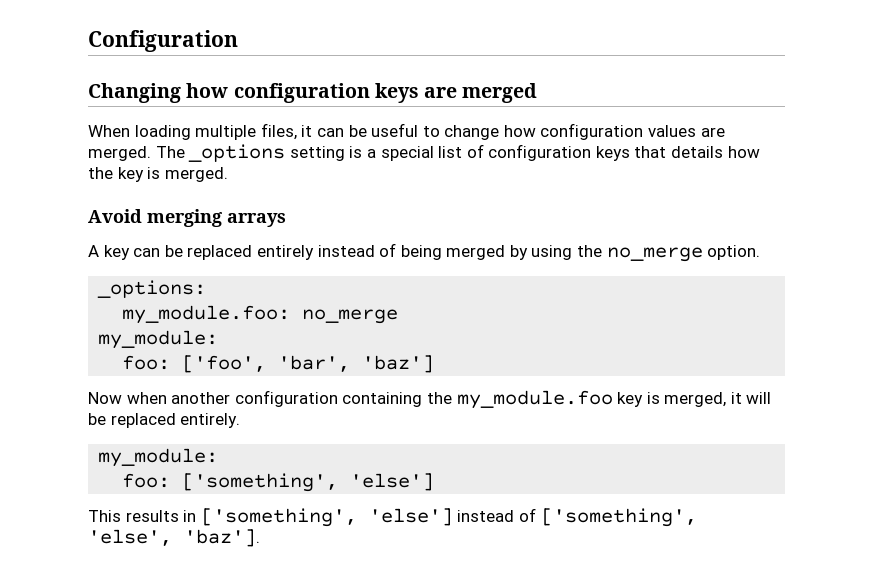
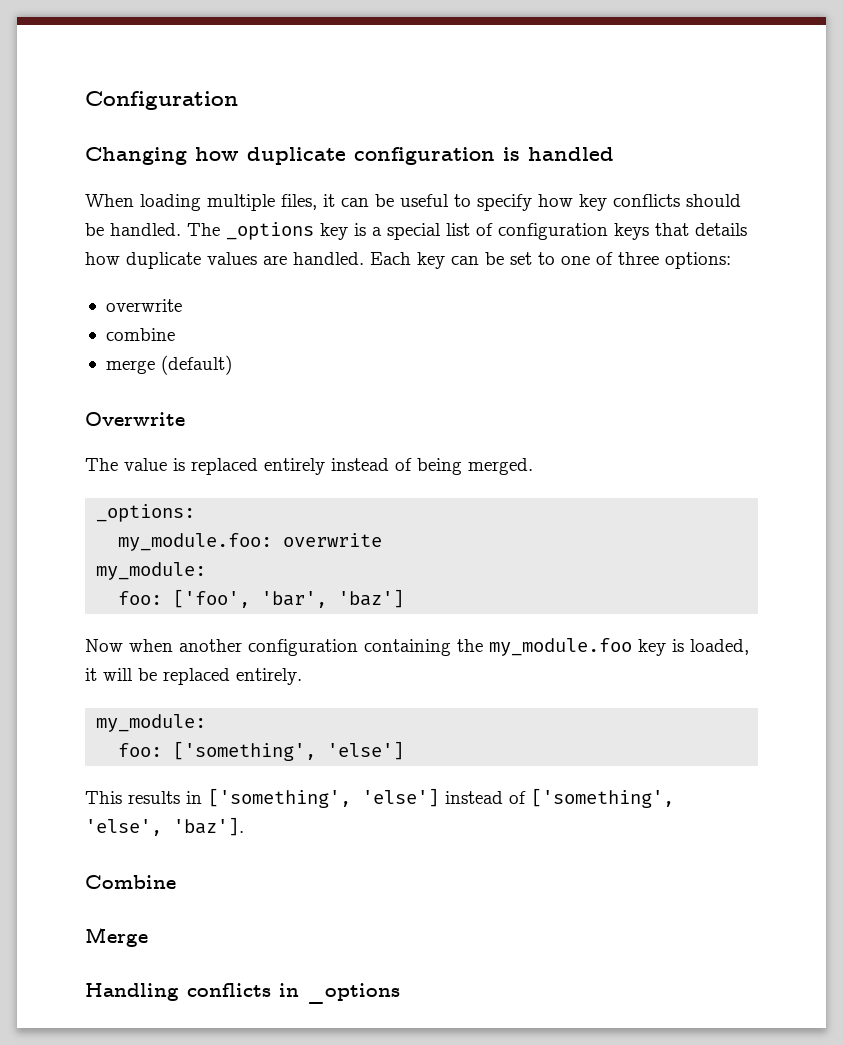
[233,83,538,103] configuration keys are merged -> [247,147,614,165] duplicate configuration is handled
[444,123,725,140] [88,146,151,161] change how configuration values are merged. -> [477,194,741,211] [85,223,181,236] specify how key conflicts should be handled.
[289,146,345,161] setting -> [320,223,348,240] key
[88,167,228,182] [88,209,286,227] [88,245,183,260] the key is merged. // Avoid merging arrays // A key can be -> [126,252,731,269] [105,299,182,312] [105,328,175,341] [105,355,232,375] [85,412,185,426] [85,458,185,471] duplicate values are handled. Each key can be set to one of three options: // overwrite // combine // merge (default) // Overwrite // The value is
[446,245,761,262] merged by using the no_merge option. -> [468,458,533,475] merged.
[302,309,399,324] no_merge -> [283,533,383,547] overwrite
[664,392,727,407] merged, -> [690,639,749,655] loaded,
(260, 538) none -> [85,875,176,889] [85,927,148,947] [85,983,400,1004] // Combine // Merge // Handling conflicts in _options

